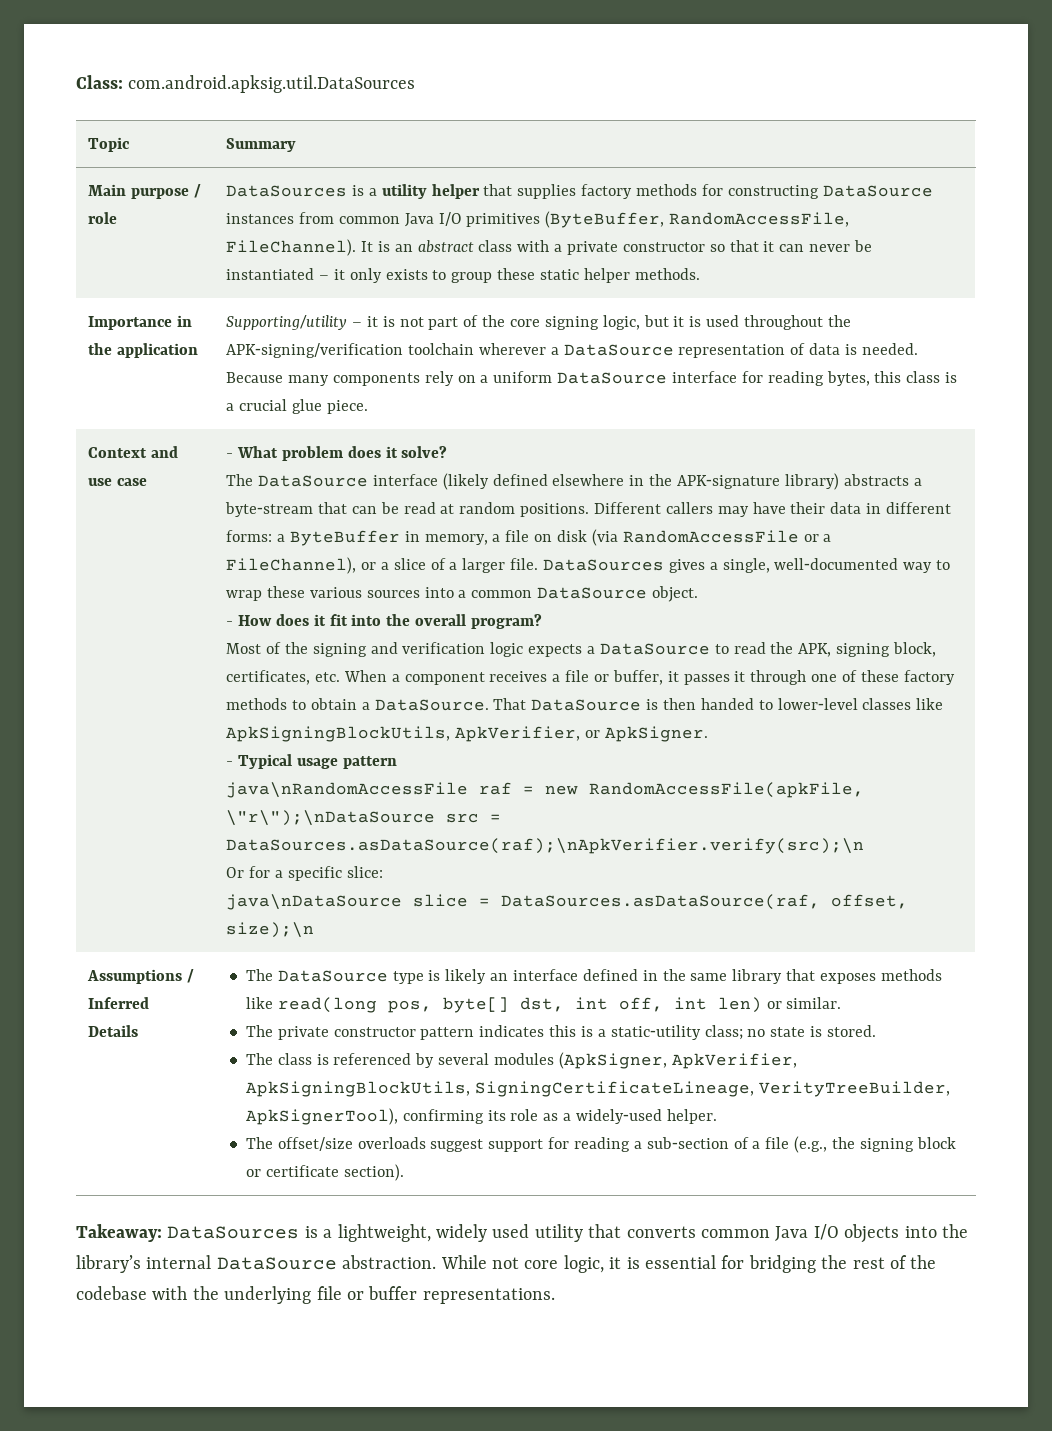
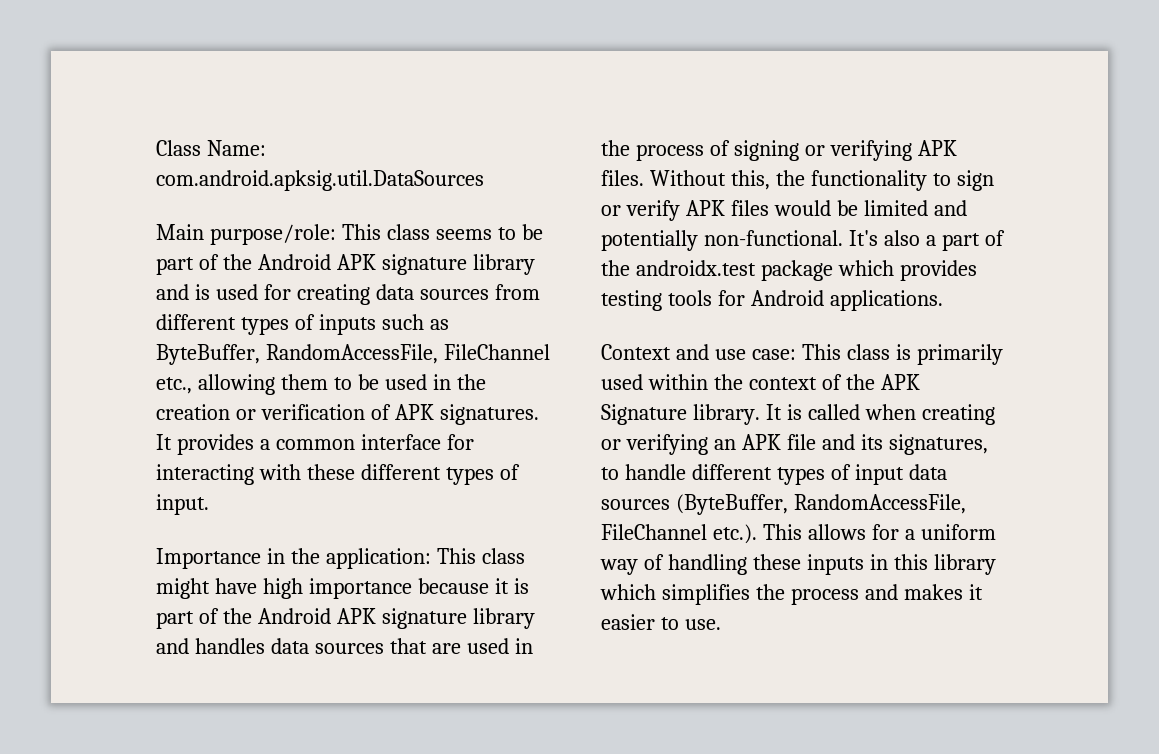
[76,75,123,89] Class: -> [156,140,266,156] Class Name:
[88,137,130,152] [226,138,297,152] [88,184,201,199] [88,212,118,224] [226,184,933,199] [226,211,850,228] [226,239,872,256] [226,268,700,283] [88,315,192,330] [88,343,198,358] [226,315,851,330] [226,343,918,358] [226,371,958,386] [226,399,368,414] [88,446,178,458] [88,478,147,486] [226,446,448,461] [226,473,922,490] [225,502,951,517] [226,529,832,546] [226,557,951,574] [226,586,698,602] [226,614,542,629] [226,642,936,657] [226,670,955,685] [226,698,944,711] [226,726,708,742] [226,754,397,769] [226,782,865,798] [226,810,502,826] [226,838,865,854] [226,866,383,881] [226,894,909,910] [226,922,315,938] [87,969,194,984] [88,997,150,1009] [88,1025,139,1037] [245,969,942,984] [245,997,842,1013] [245,1025,877,1040] [245,1052,797,1069] [245,1081,950,1097] [245,1108,717,1125] [245,1136,956,1153] [245,1164,404,1181] [76,1224,968,1243] [76,1255,937,1273] [76,1286,555,1304] // Topic | Summary // Main purpose / role | DataSources is a utility helper that supplies factory methods for constructing DataSource instances from common Java I/O primitives (ByteBuffer, RandomAccessFile, FileChannel). It is an abstract class with a private constructor so that it can never be instantiated – it only exists to group these static helper methods. // Importance in the application | Supporting/utility – it is not part of the core signing logic, but it is used throughout the APK‑signing/verification toolchain wherever a DataSource representation of data is needed. Because many components rely on a uniform DataSource interface for reading bytes, this class is a crucial glue piece. // Context and use case | - What problem does it solve? // The DataSource interface (likely defined elsewhere in the APK‑signature library) abstracts a byte‑stream that can be read at random positions. Different callers may have their data in different forms: a ByteBuffer in memory, a file on disk (via RandomAccessFile or a FileChannel), or a slice of a larger file. DataSources gives a single, well‑documented way to wrap these various sources into a common DataSource object. // - How does it fit into the overall program? // Most of the signing and verification logic expects a DataSource to read the APK, signing block, certificates, etc. When a component receives a file or buffer, it passes it through one of these factory methods to obtain a DataSource. That DataSource is then handed to lower‑level classes like ApkSigningBlockUtils, ApkVerifier, or ApkSigner. // - Typical usage pattern // java\nRandomAccessFile raf = new RandomAccessFile(apkFile, \"r\");\nDataSource src = DataSources.asDataSource(raf);\nApkVerifier.verify(src);\n // Or for a specific slice: // java\nDataSource slice = DataSources.asDataSource(raf, offset, size);\n // Assumptions / Inferred Details | The DataSource type is likely an interface defined in the same library that exposes methods like read(long pos, byte[] dst, int off, int len) or similar. // The private constructor pattern indicates this is a static‑utility class; no state is stored. // The class is referenced by several modules (ApkSigner, ApkVerifier, ApkSigningBlockUtils, SigningCertificateLineage, VerityTreeBuilder, ApkSignerTool), confirming its role as a widely‑used helper. // The offset/size overloads suggest support for reading a sub‑section of a file (e.g., the signing block or certificate section). // Takeaway: DataSources is a lightweight, widely used utility that converts common Java I/O objects into the library’s internal DataSource abstraction. While not core logic, it is essential for bridging the rest of the codebase with the underlying file or buffer representations. -> [156,224,543,245] [156,254,535,275] [156,284,540,305] [156,314,449,335] [156,344,550,365] [156,374,486,395] [156,404,539,425] [156,434,474,455] [156,464,520,485] [156,494,209,515] [156,548,525,569] [156,578,529,599] [156,608,535,629] [156,638,533,654] [601,140,957,161] [601,170,994,191] [601,200,967,221] [601,230,1005,251] [601,260,977,281] [601,290,943,311] [601,344,1003,365] [601,374,920,390] [601,404,995,425] [601,434,988,455] [601,464,947,485] [601,494,966,515] [601,524,996,544] [600,554,996,575] [600,584,983,605] [601,614,721,630] // Main purpose/role: This class seems to be part of the Android APK signature library and is used for creating data sources from different types of inputs such as ByteBuffer, RandomAccessFile, FileChannel etc., allowing them to be used in the creation or verification of APK signatures. It provides a common interface for interacting with these different types of input. // Importance in the application: This class might have high importance because it is part of the Android APK signature library and handles data sources that are used in the process of signing or verifying APK files. Without this, the functionality to sign or verify APK files would be limited and potentially non-functional. It's also a part of the androidx.test package which provides testing tools for Android applications. // Context and use case: This class is primarily used within the context of the APK Signature library. It is called when creating or verifying an APK file and its signatures, to handle different types of input data sources (ByteBuffer, RandomAccessFile, FileChannel etc.). This allows for a uniform way of handling these inputs in this library which simplifies the process and makes it easier to use.

